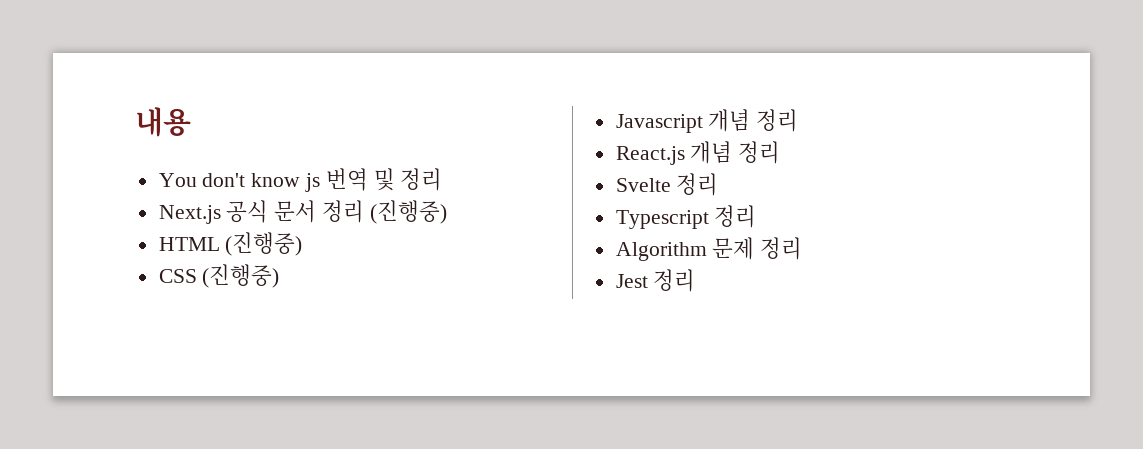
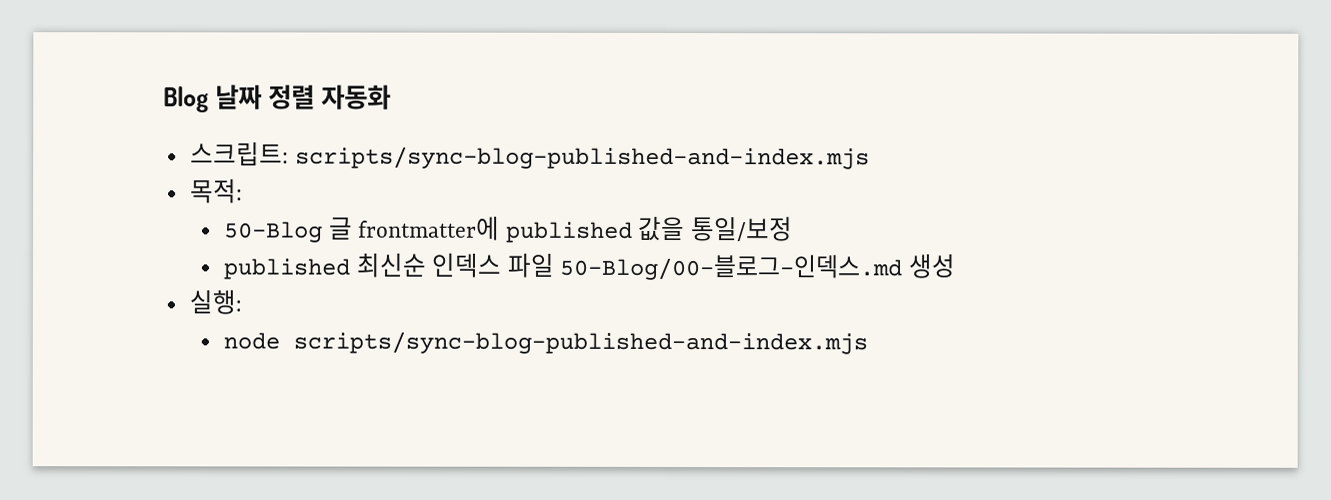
[135,107,191,137] [158,168,443,192] [158,200,447,224] [158,232,303,256] [158,264,280,288] [615,109,799,133] [615,141,781,165] [615,173,719,196] [615,205,757,229] [615,237,803,261] [615,269,696,292] 내용 // You don't know js 번역 및 정리 // Next.js 공식 문서 정리 (진행중) // HTML (진행중) // CSS (진행중) // Javascript 개념 정리 // React.js 개념 정리 // Svelte 정리 // Typescript 정리 // Algorithm 문제 정리 // Jest 정리 -> [163,84,391,113] [189,141,870,170] [189,178,243,204] [223,215,793,243] [222,252,955,281] [188,289,242,315] [222,331,868,355] Blog 날짜 정렬 자동화 // 스크립트: scripts/sync-blog-published-and-index.mjs // 목적: // 50-Blog 글 frontmatter에 published 값을 통일/보정 // published 최신순 인덱스 파일 50-Blog/00-블로그-인덱스.md 생성 // 실행: // node scripts/sync-blog-published-and-index.mjs

